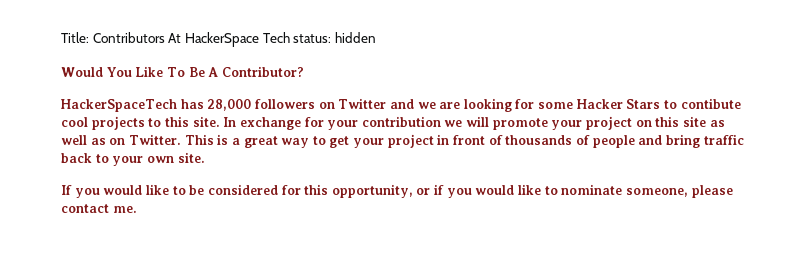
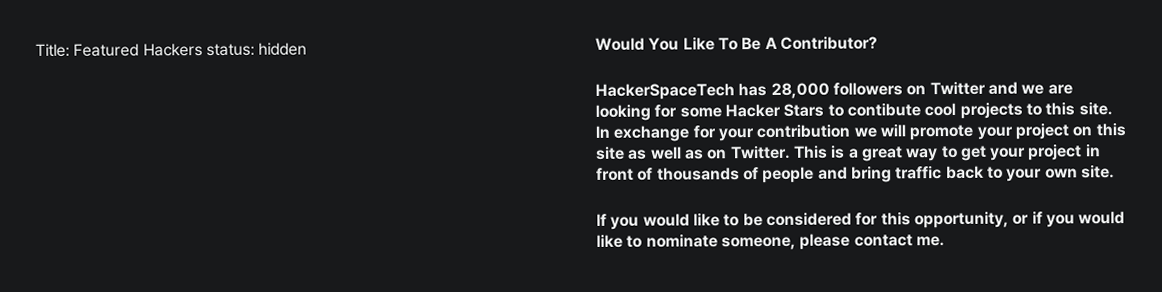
[92,32,290,47] Contributors At HackerSpace Tech -> [73,43,203,57] Featured Hackers

